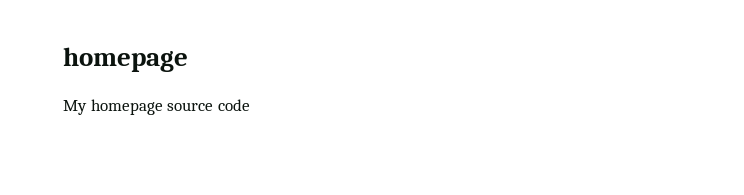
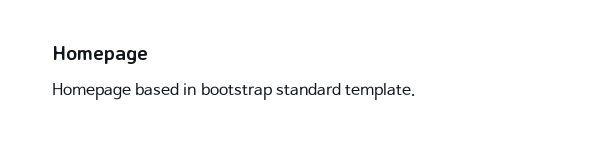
[63,47,188,72] [63,99,250,115] homepage // My homepage source code -> [52,46,148,64] [52,83,416,100] Homepage // Homepage based in bootstrap standard template.

